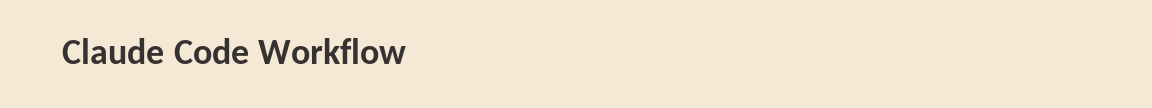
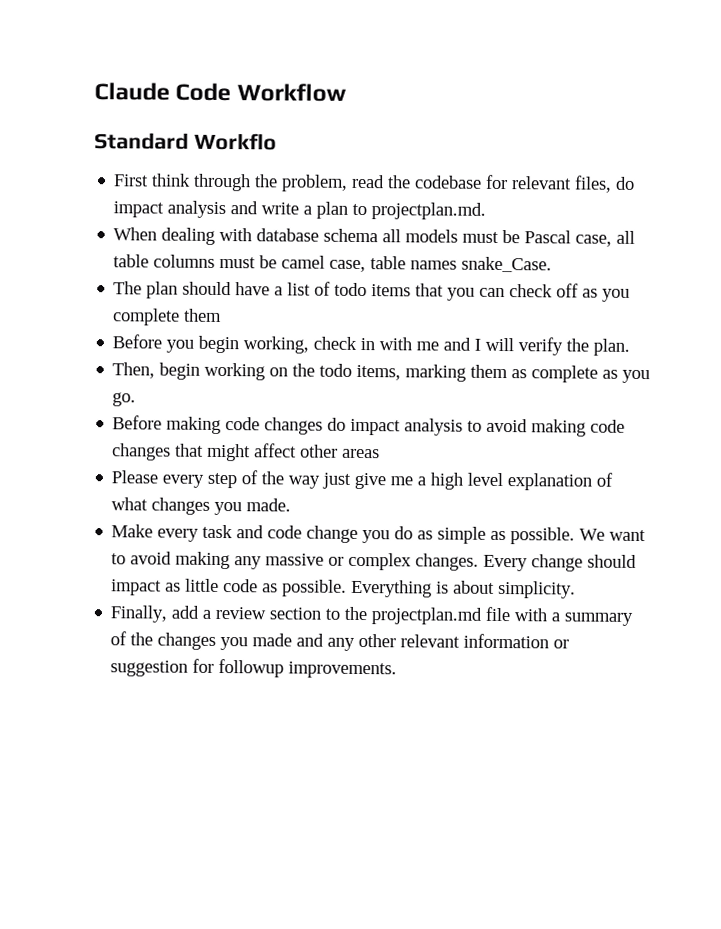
(407, 51) none -> [94,132,277,151] [113,173,636,193] [113,200,487,220] [113,227,636,247] [113,254,553,273] [113,281,631,302] [112,308,223,326] [112,334,631,356] [112,362,651,384] [112,392,137,407] [112,415,626,437] [112,443,381,462] [111,470,614,491] [111,497,292,516] [111,524,647,545] [111,551,638,572] [111,578,577,599] [110,605,634,626] [110,631,570,651] [110,658,398,679] // Standard Workflo // First think through the problem, read the codebase for relevant files, do impact analysis and write a plan to projectplan.md. // When dealing with database schema all models must be Pascal case, all table columns must be camel case, table names snake_Case. // The plan should have a list of todo items that you can check off as you complete them // Before you begin working, check in with me and I will verify the plan. // Then, begin working on the todo items, marking them as complete as you go. // Before making code changes do impact analysis to avoid making code changes that might affect other areas // Please every step of the way just give me a high level explanation of what changes you made. // Make every task and code change you do as simple as possible. We want to avoid making any massive or complex changes. Every change should impact as little code as possible. Everything is about simplicity. // Finally, add a review section to the projectplan.md file with a summary of the changes you made and any other relevant information or suggestion for followup improvements.

